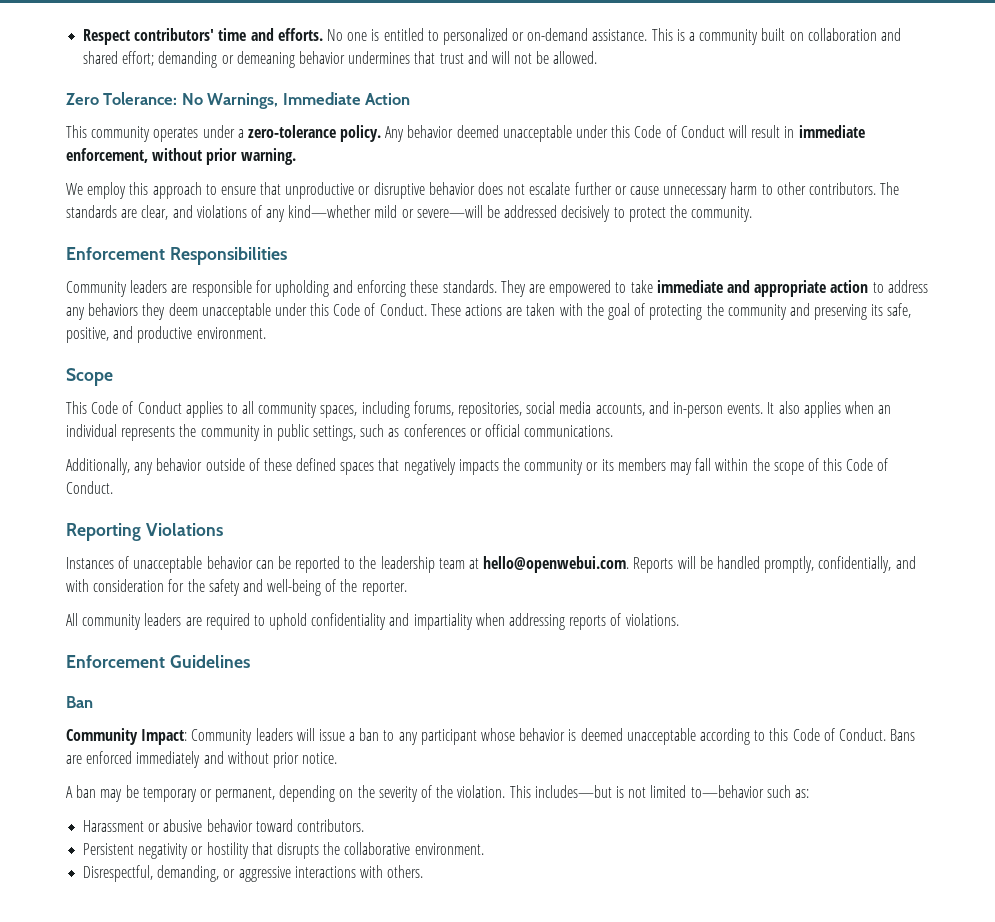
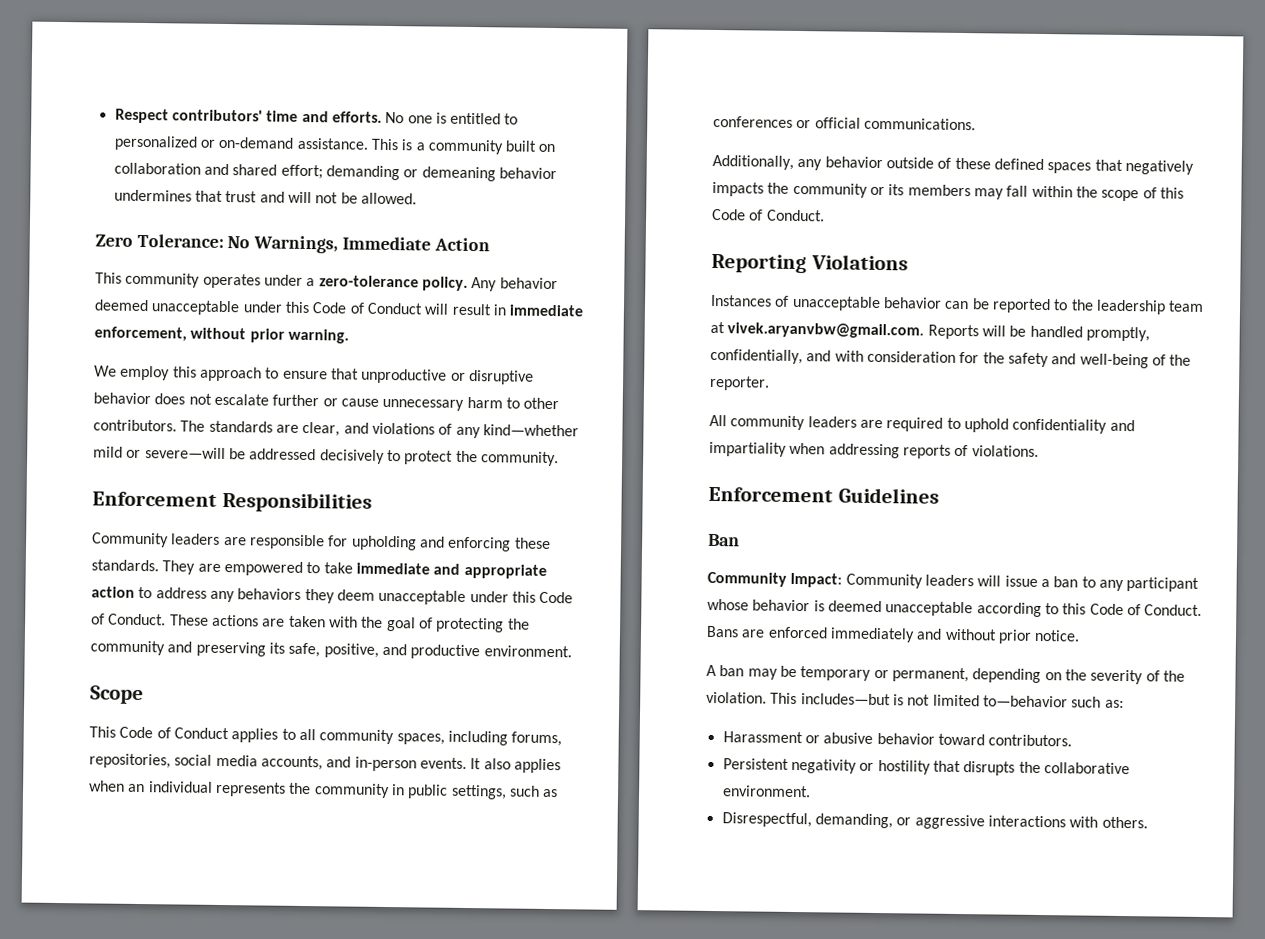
[483,556,630,573] hello@openwebui.com. -> [727,322,925,339] vivek.aryanvbw@gmail.com.

